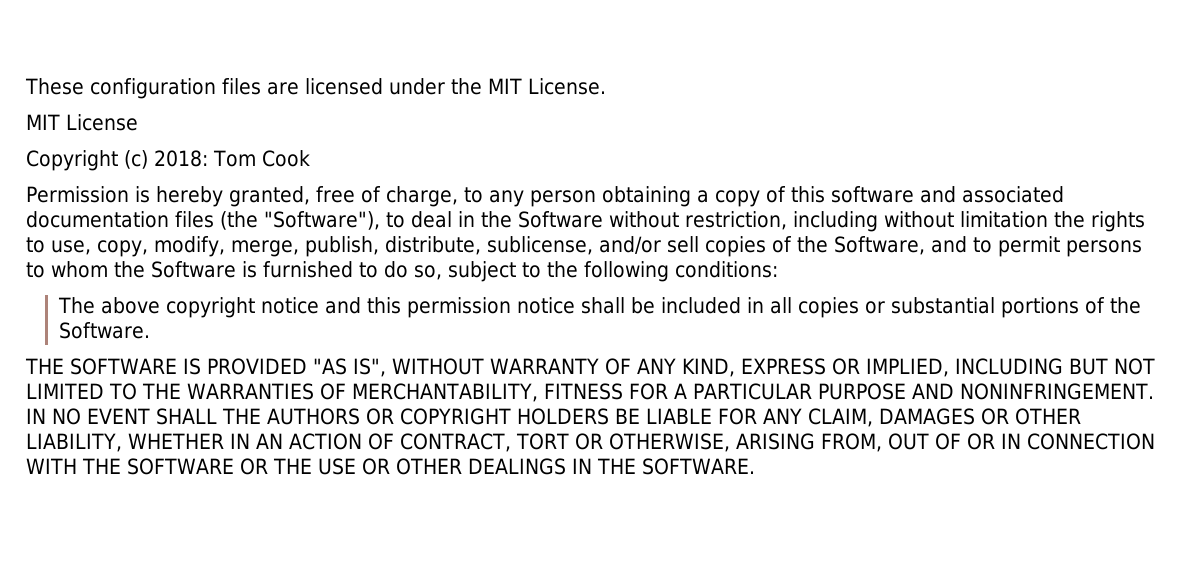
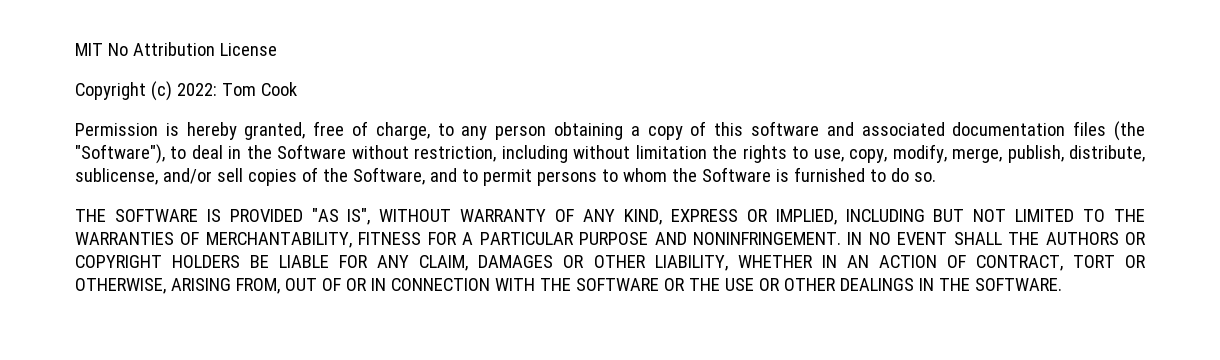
[25,78,606,99] [26,114,60,130] These configuration files are licensed under the MIT License. // MIT -> [75,42,215,56] MIT No Attribution
[154,150,208,167] 2018: -> [176,83,217,96] 2022:
[414,261,778,282] [58,297,1142,318] [59,322,151,339] so, subject to the following conditions: // The above copyright notice and this permission notice shall be included in all copies or substantial portions of the Software. -> [913,172,936,182] so.

